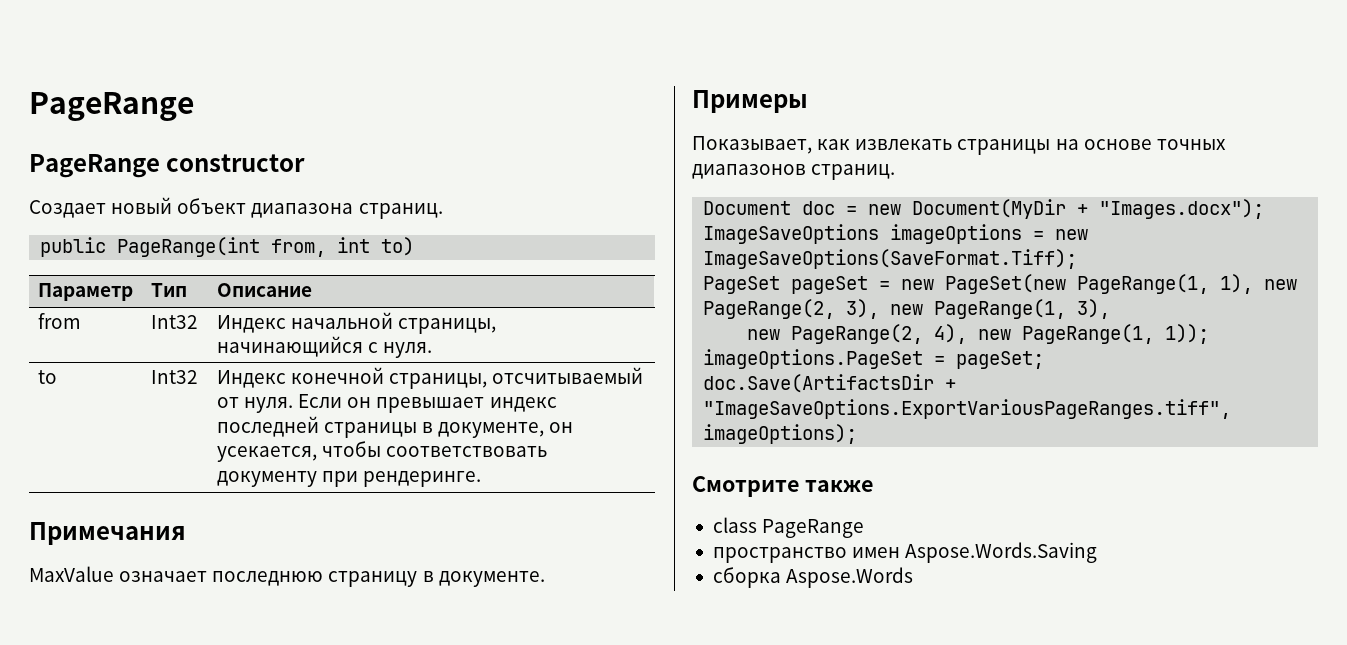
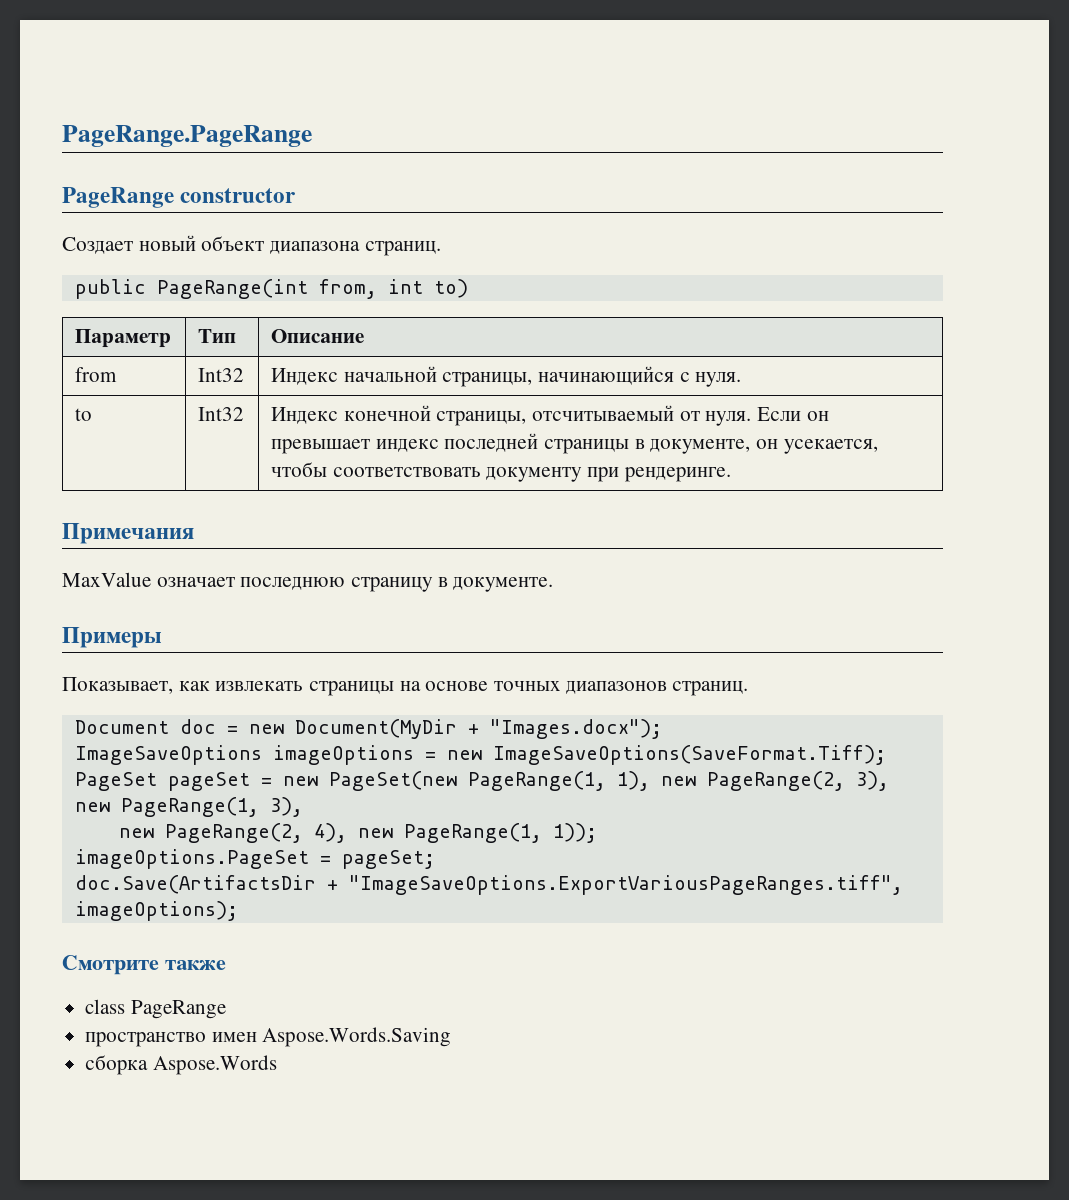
[29,92,194,121] PageRange -> [62,125,312,147] PageRange.PageRange

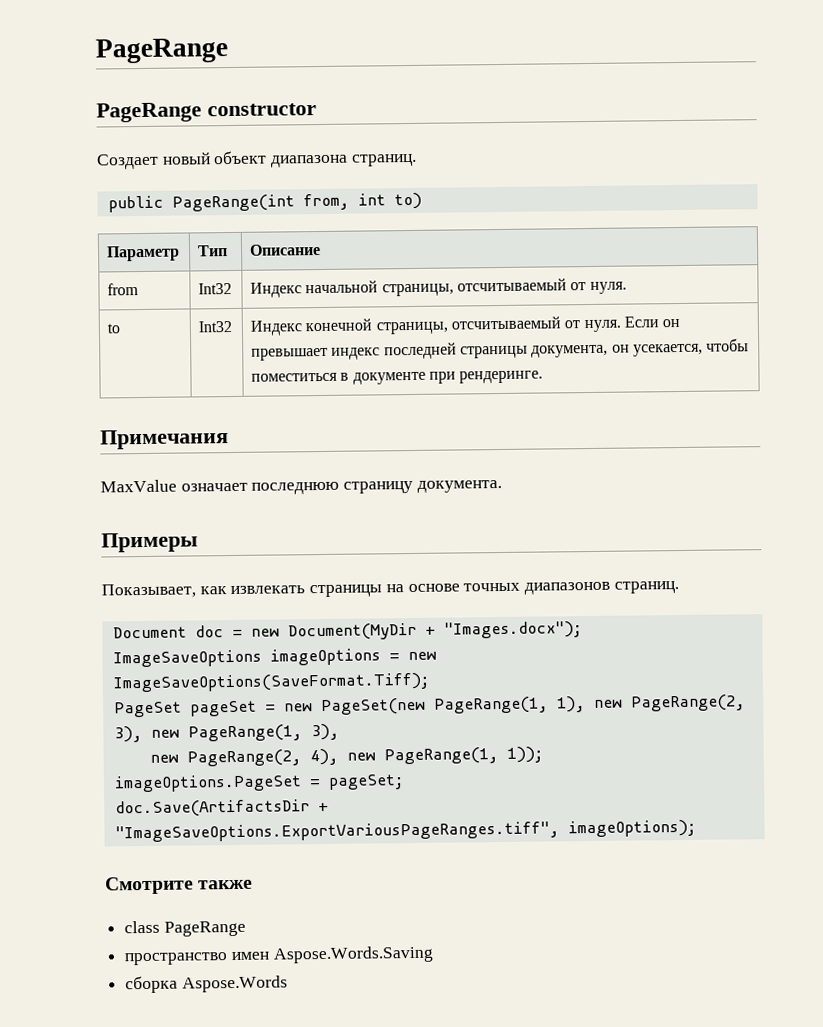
[62,125,312,147] PageRange.PageRange -> [95,38,228,64] PageRange
[538,366,690,385] начинающийся с -> [457,278,587,292] отсчитываемый от
[634,439,751,454] в документе, -> [531,344,609,358] документа,
[332,467,583,482] соответствовать документу -> [251,371,426,385] поместиться в документе
[437,577,554,592] в документе. -> [416,479,502,493] документа.

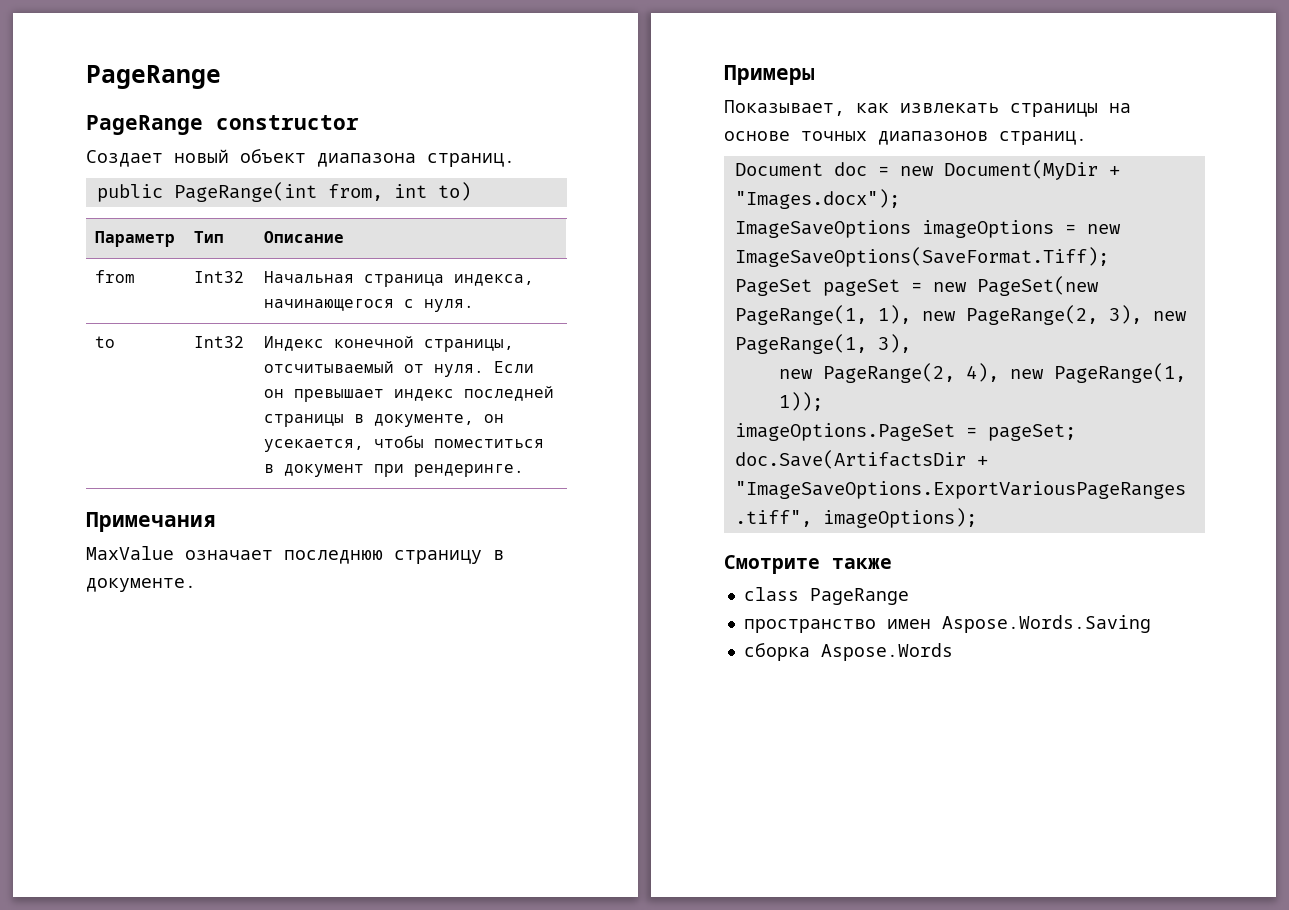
[250,278,587,298] Индекс начальной страницы, отсчитываемый от -> [264,271,535,287] [264,299,415,311] Начальная страница индекса, начинающегося с
[531,344,609,358] документа, -> [354,414,475,427] в документе,
[352,371,426,385] документе -> [284,464,365,477] документ
[416,479,502,493] документа. -> [493,550,504,560] [86,578,196,592] в документе.

